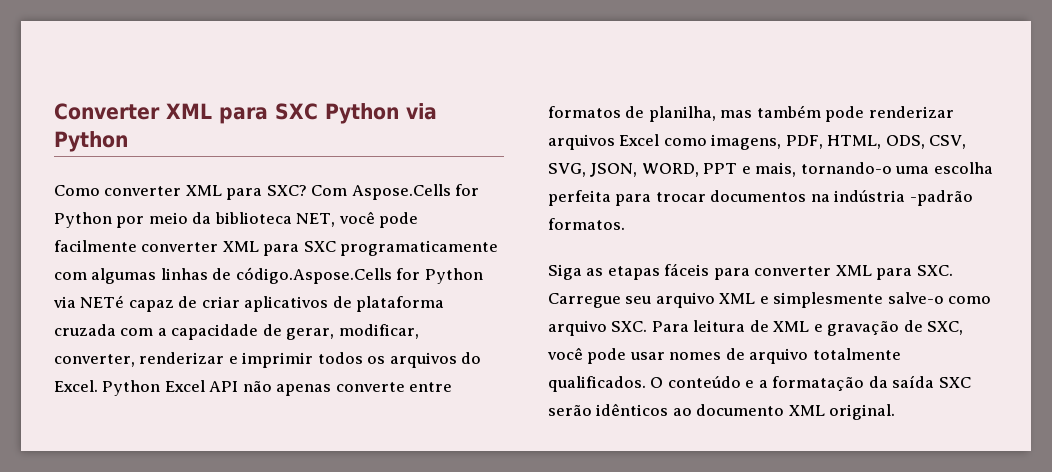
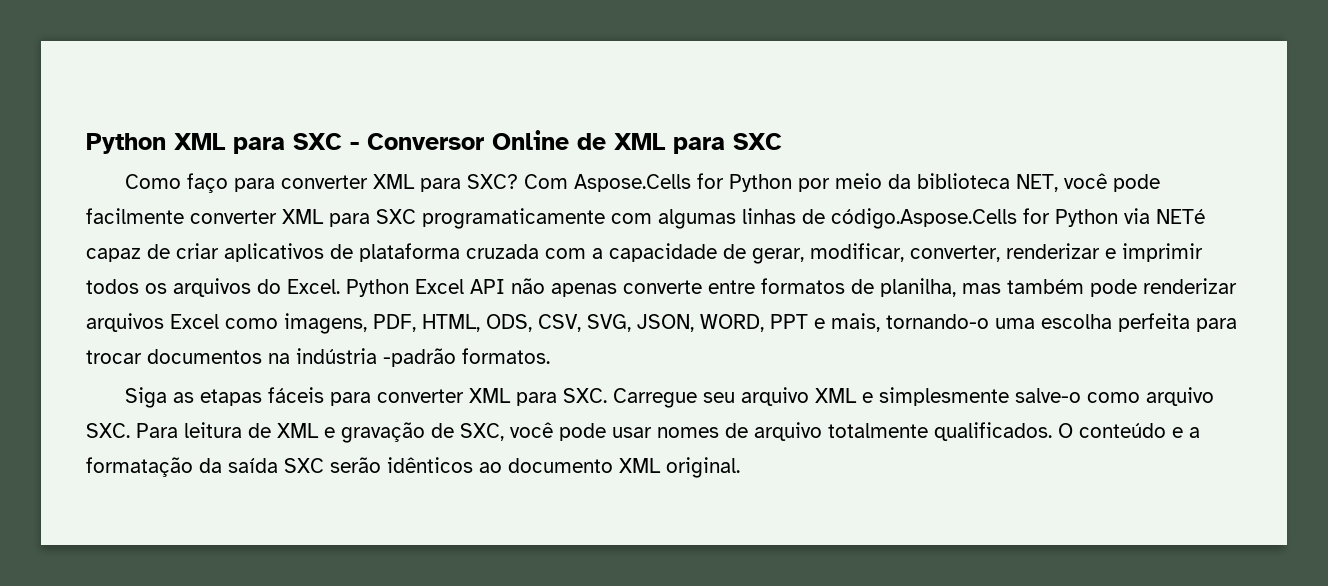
[54,103,437,124] [54,131,128,152] Converter XML para SXC Python via Python -> [86,130,782,154] Python XML para SXC - Conversor Online de XML para SXC
(100, 190) none -> [187,173,276,193] faço para

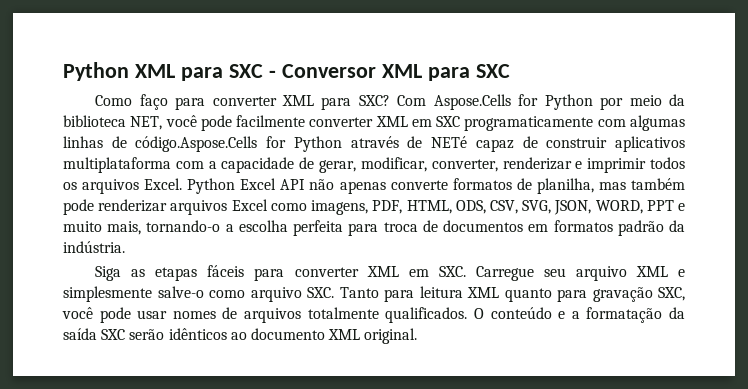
[492,130,606,150] Online de -> (376, 71) none
[329,213,370,227] para -> [411,119,432,127] em
[1124,208,1150,224] via -> [350,136,423,148] através de
[176,243,539,262] criar aplicativos de plataforma cruzada -> [546,136,686,152] [63,157,171,173] construir aplicativos multiplataforma
[257,279,281,294] do -> (140, 186) none
[708,280,755,294] entre -> (448, 185) none
(825, 323) none -> [63,221,102,232] muito
[995,318,1035,329] uma -> [225,224,234,232] a
[86,348,550,367] trocar documentos na indústria -padrão formatos. -> [383,220,685,236] [63,241,125,253] troca de documentos em formatos padrão da indústria.
[516,392,558,406] para -> [408,269,429,277] em
[136,422,454,443] Para leitura de XML e gravação de -> [339,286,653,302] Tanto para leitura XML quanto para gravação
[754,422,822,441] arquivo -> [244,308,302,323] arquivos

